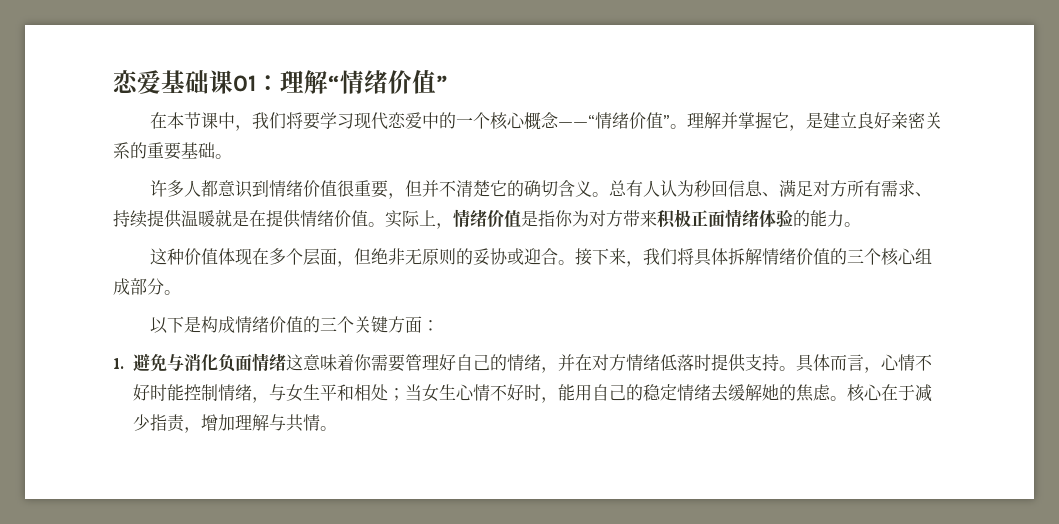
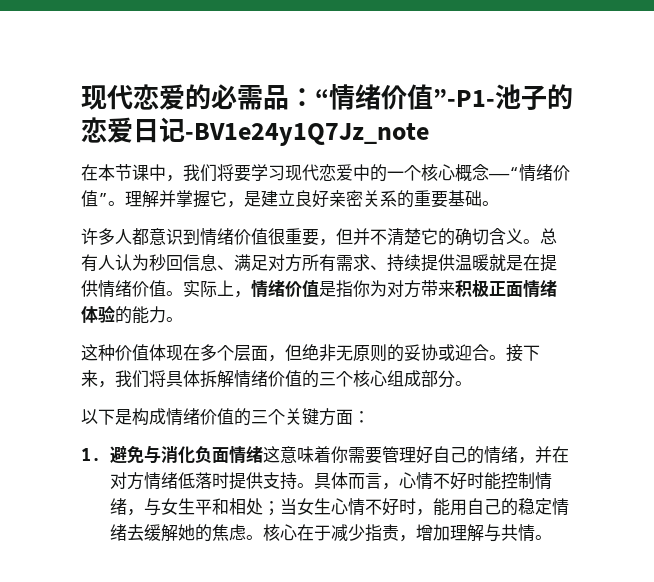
[113,70,447,94] 恋爱基础课01：理解“情绪价值” -> [81,84,573,111] [81,117,429,146] 现代恋爱的必需品：“情绪价值”-P1-池子的恋爱日记-BV1e24y1Q7Jz_note

